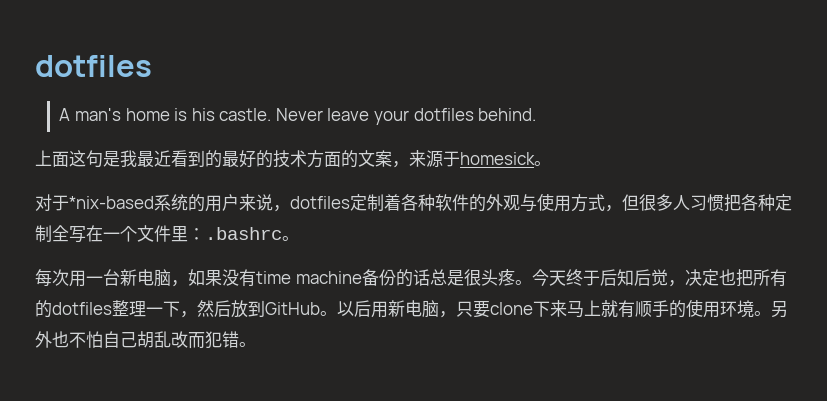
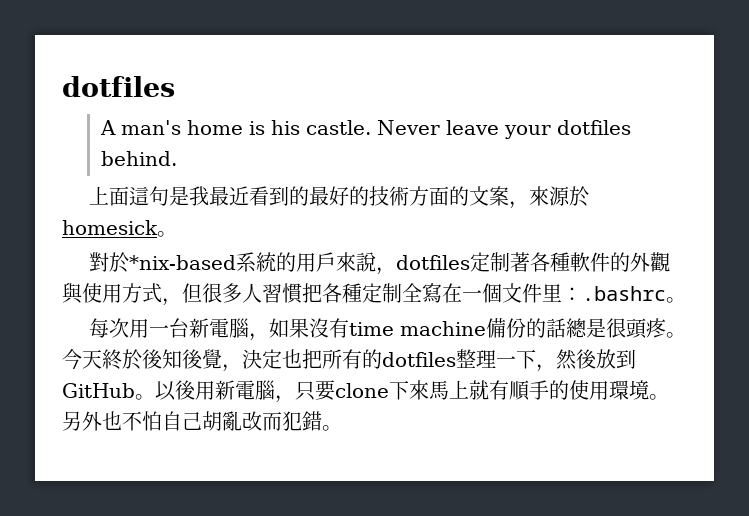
[69,150,86,167] 这 -> [128,186,149,206] 這
[290,150,307,167] 术 -> [388,186,409,206] 術
[409,150,460,168] 来源于 -> [528,186,589,207] 來源於
[35,194,537,212] 对于*nix-based系统的用户来说，dotfiles定制着各种软件的外观与 -> [88,252,670,275] [62,282,83,304] 對於*nix-based系統的用戶來說，dotfiles定制著各種軟件的外觀與
[690,194,792,212] [35,225,137,243] 习惯把各种定制全写在一个 -> [262,283,502,304] 習慣把各種定制全寫在一個
[137,269,702,287] 电脑，如果没有time machine备份的话总是很头疼。今天终于后知后觉，决 -> [208,318,686,341] [62,349,262,372] 電腦，如果沒有time machine備份的話總是很頭疼。今天終於後知後覺，決
[214,300,231,317] 后 -> [576,349,597,369] 後
[354,300,439,318] 后用新电脑 -> [175,380,275,400] 後用新電腦
[550,300,652,318] 来马上就有顺 -> [409,380,530,401] 來馬上就有順
[720,301,737,317] 环 -> [609,380,629,400] 環
[154,331,239,349] 乱改而犯错 -> [222,411,322,431] 亂改而犯錯

